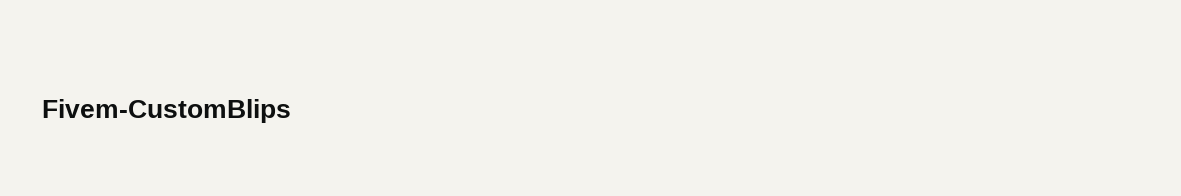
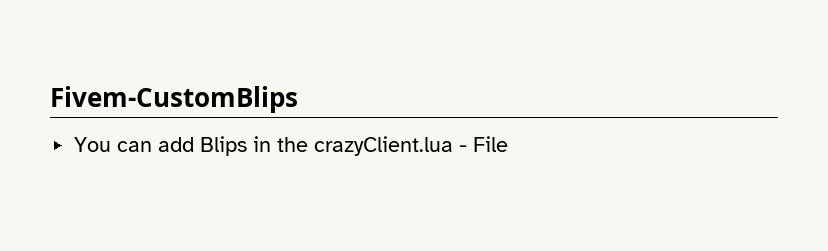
(291, 111) none -> [74,136,509,156] // You can add Blips in the crazyClient.lua - File

